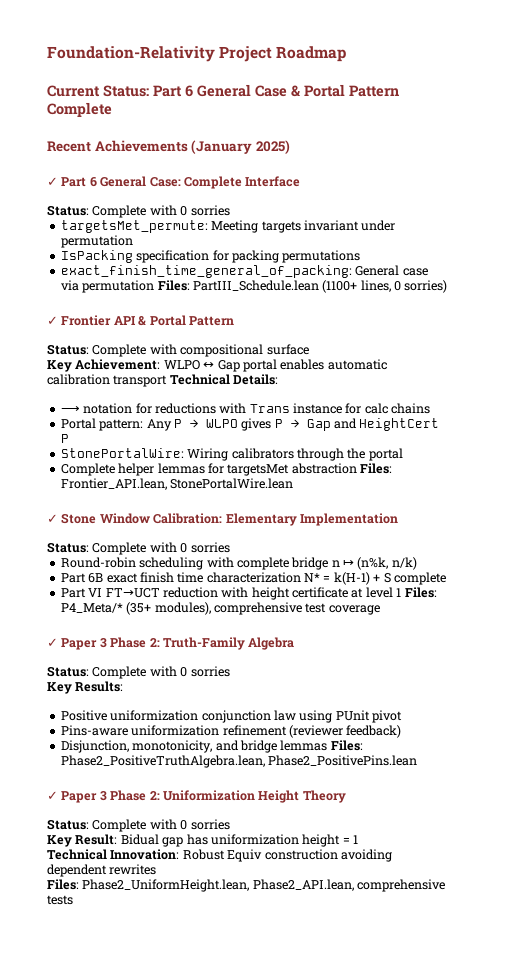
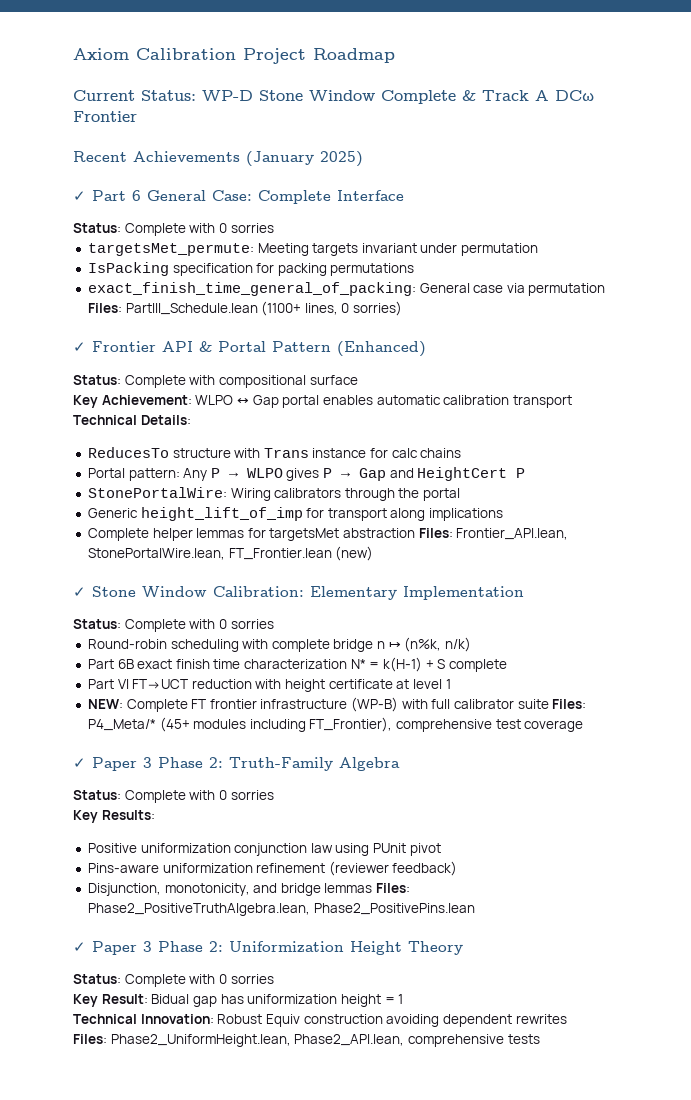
[47,46,215,62] Foundation-Relativity -> [73,48,236,60] Axiom Calibration
[153,84,399,97] [47,102,112,117] Part 6 General Case & Portal Pattern Complete -> [202,90,594,104] [73,111,137,122] WP-D Stone Window Complete & Track A DCω Frontier
(234, 321) none -> [337,341,426,357] (Enhanced)
[60,403,216,414] ⟶ notation for reductions -> [87,447,231,458] ReducesTo structure
(403, 454) none -> [87,507,504,521] // Generic height_lift_of_imp for transport along implications
[170,478,294,489] StonePortalWire.lean -> [87,546,374,561] StonePortalWire.lean, FT_Frontier.lean (new)
[404,587,437,598] [60,602,211,615] Files: P4_Meta/* (35+ modules), -> [87,697,587,712] [87,717,393,732] // NEW: Complete FT frontier infrastructure (WP-B) with full calibrator suite Files: P4_Meta/* (45+ modules including FT_Frontier),

